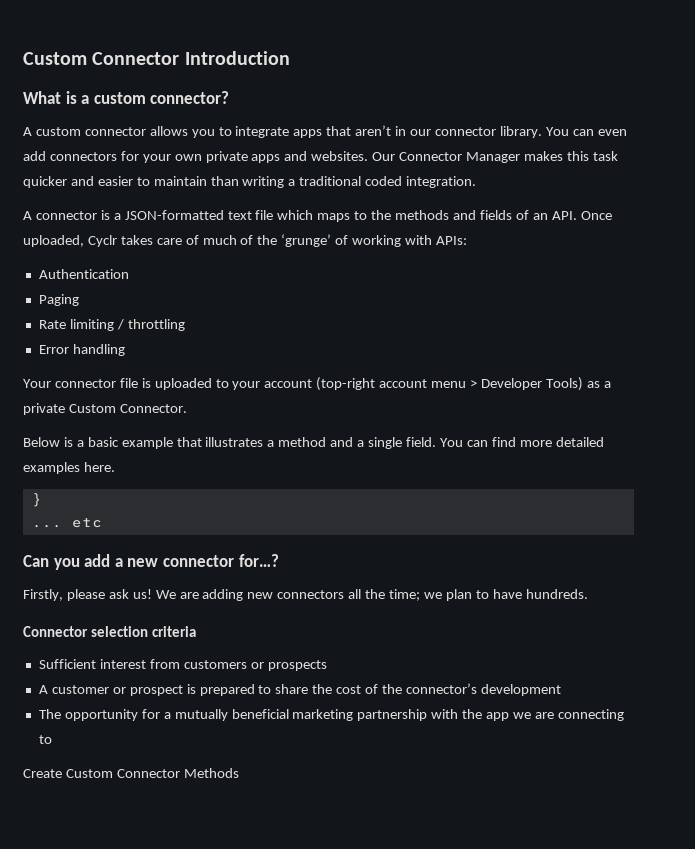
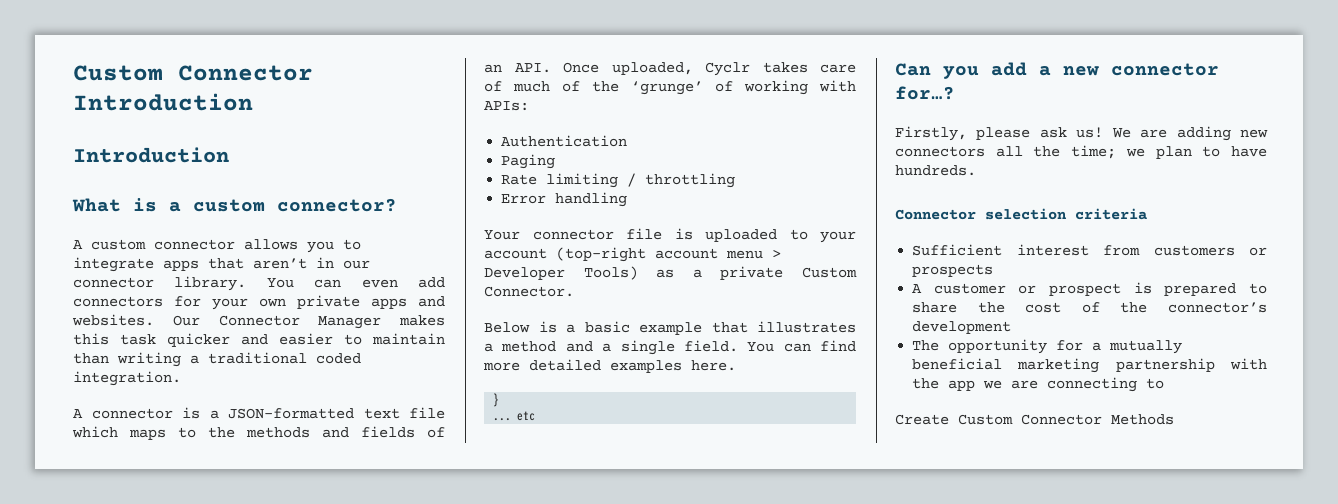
(290, 58) none -> [73,147,229,163] // Introduction

